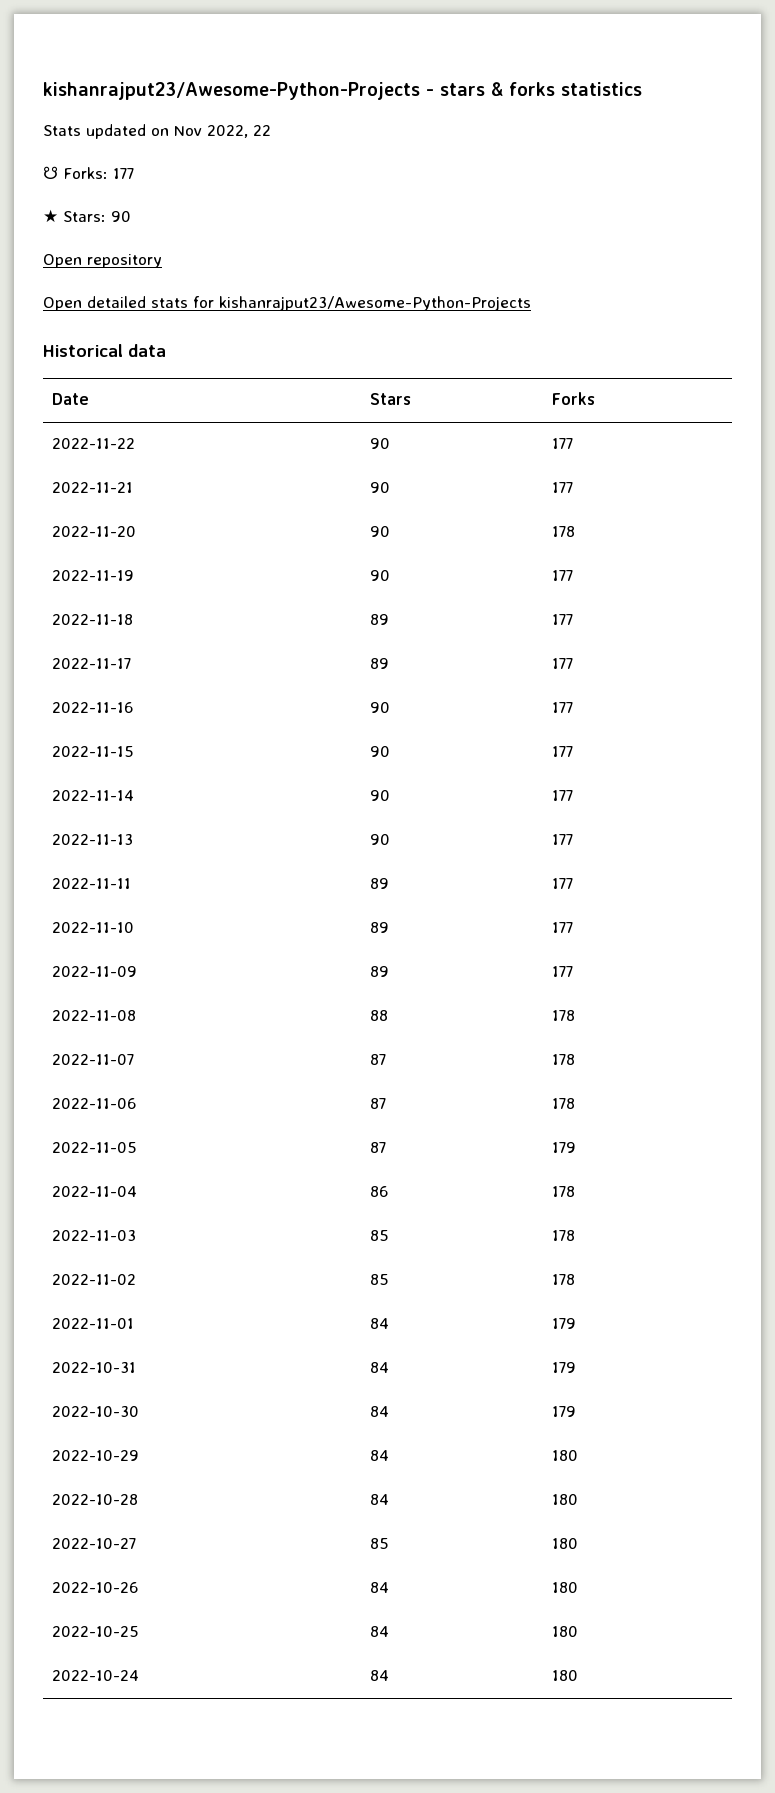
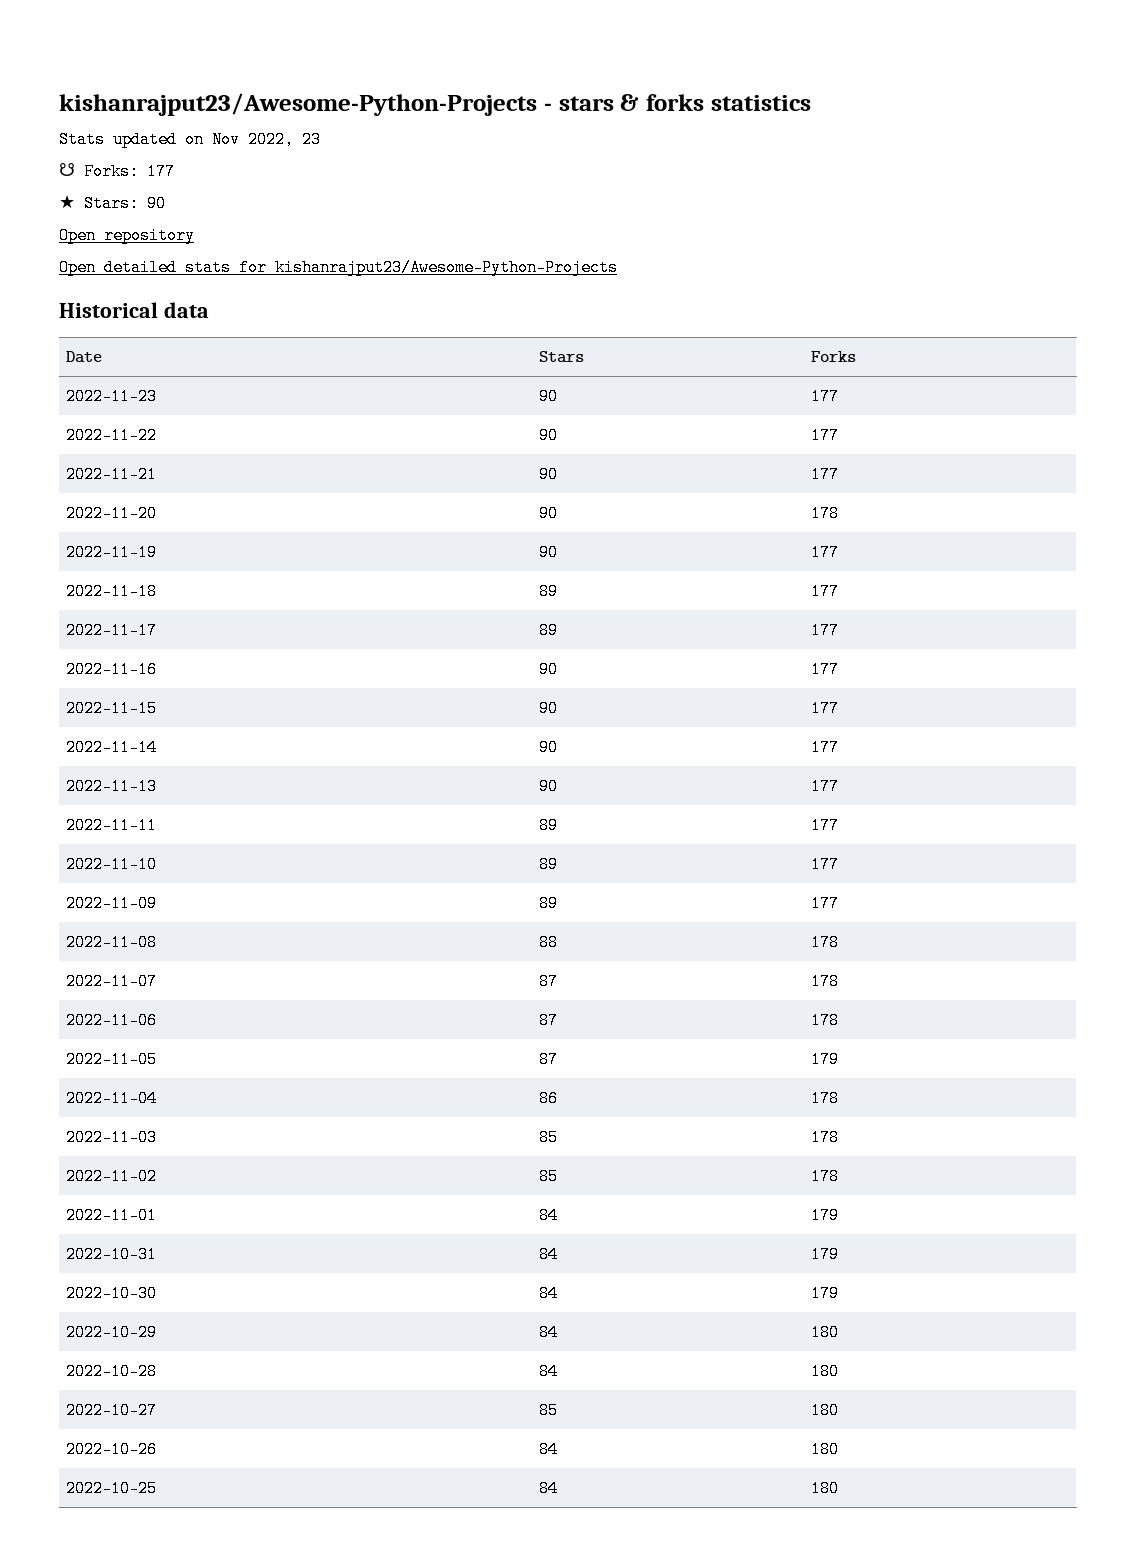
[253,125,271,136] 22 -> [302,131,321,148] 23
(596, 398) none -> [66,388,158,405] [539,388,559,405] [811,388,840,405] // 2022-11-23 | 90 | 177
[52,1670,140,1681] [370,1670,390,1681] [552,1670,579,1681] // 2022-10-24 | 84 | 180 -> (840, 1488) none

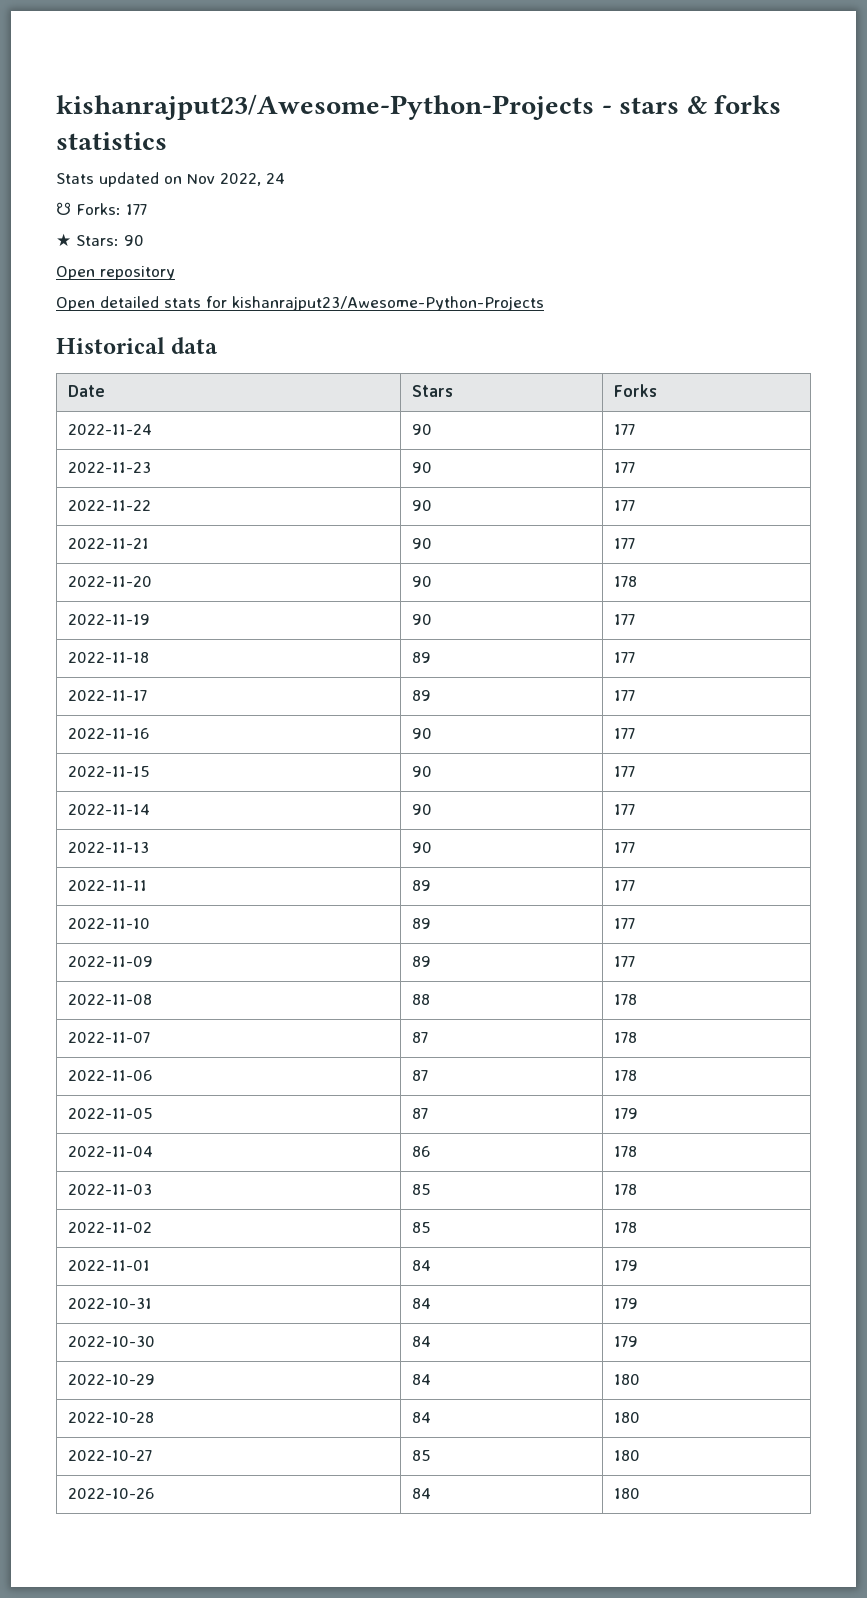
[302,131,321,148] 23 -> [266,173,285,184] 24
(857, 356) none -> [67,424,152,435] [411,424,432,435] [613,424,635,435] // 2022-11-24 | 90 | 177
[66,1480,158,1497] [539,1480,559,1497] [811,1480,840,1497] // 2022-10-25 | 84 | 180 -> (640, 1493) none

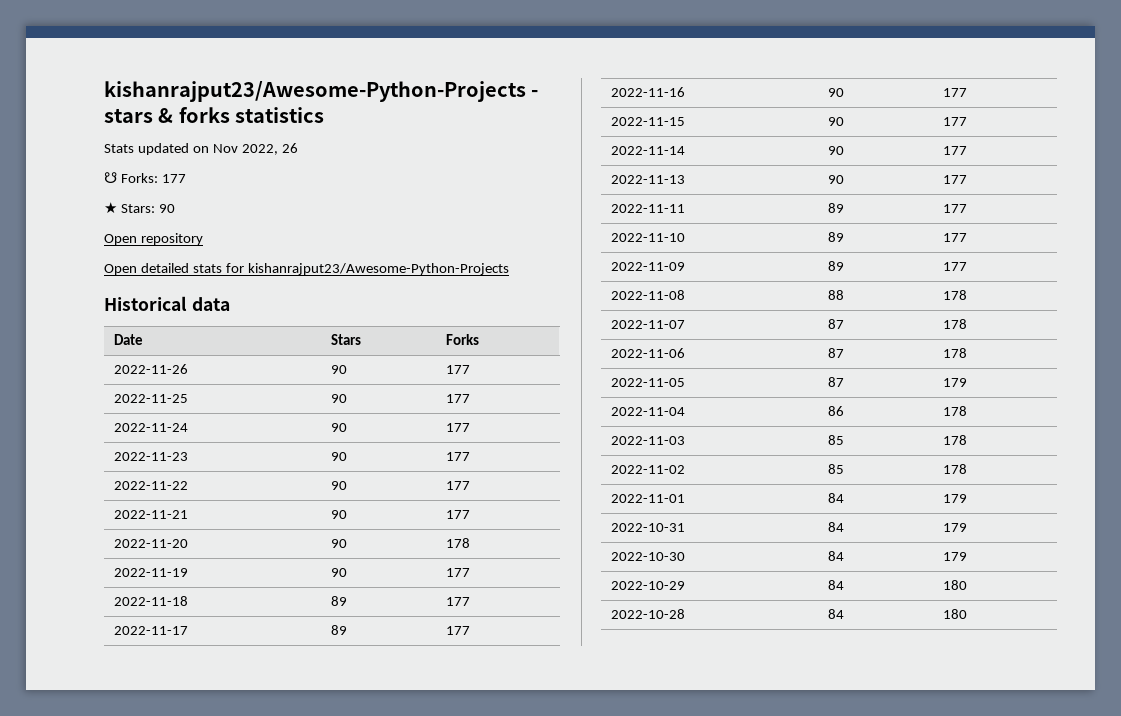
[266,173,285,184] 24 -> [281,143,298,153] 26
(657, 390) none -> [113,364,188,374] [330,365,347,374] [445,365,470,374] [113,394,188,403] [330,394,347,403] [445,394,470,403] // 2022-11-26 | 90 | 177 // 2022-11-25 | 90 | 177
[67,1450,152,1461] [411,1450,431,1461] [613,1450,640,1461] [67,1488,154,1499] [411,1488,431,1499] [613,1488,640,1499] // 2022-10-27 | 85 | 180 // 2022-10-26 | 84 | 180 -> (967, 614) none

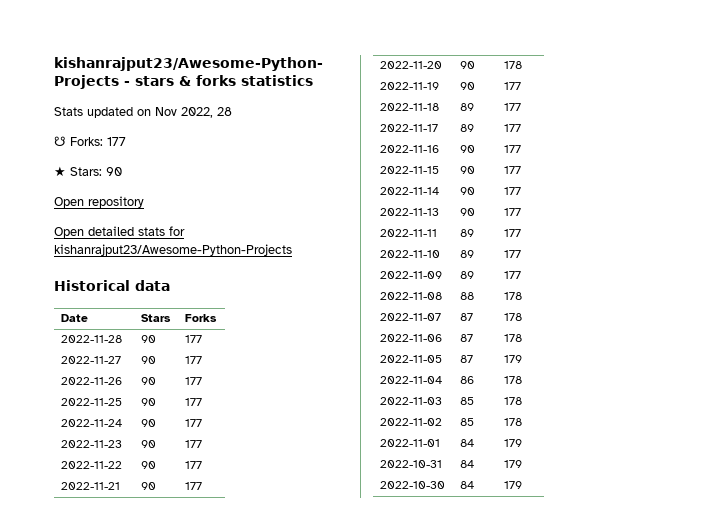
[281,143,298,153] 26 -> [217,107,232,116] 28
(479, 339) none -> [61,335,123,343] [141,335,157,343] [185,335,203,343] [61,356,122,364] [141,356,157,364] [185,356,203,364] // 2022-11-28 | 90 | 177 // 2022-11-27 | 90 | 177
[610,581,685,590] [827,580,844,590] [942,580,967,590] [610,609,685,619] [827,609,844,619] [942,609,967,619] // 2022-10-29 | 84 | 180 // 2022-10-28 | 84 | 180 -> (523, 485) none

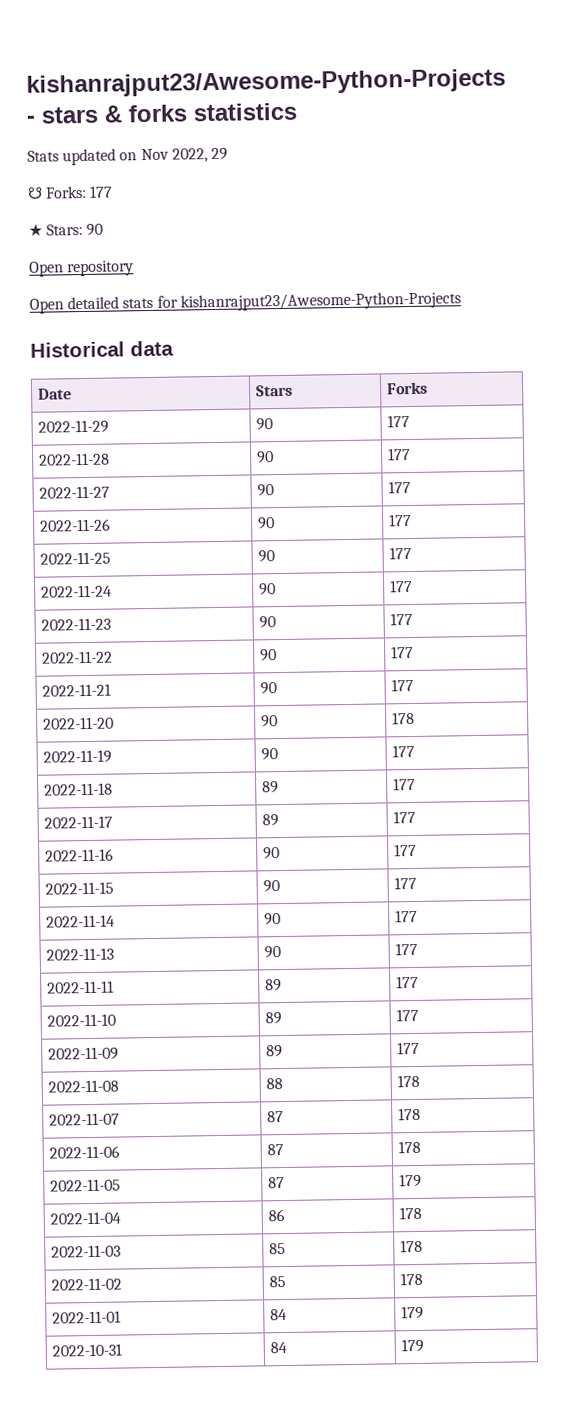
[217,107,232,116] 28 -> [210,147,228,161] 29
(218, 318) none -> [37,419,109,434] [255,418,273,431] [386,415,410,428] // 2022-11-29 | 90 | 177
[380,481,446,489] [460,481,475,489] [504,481,523,489] // 2022-10-30 | 84 | 179 -> (424, 1345) none

